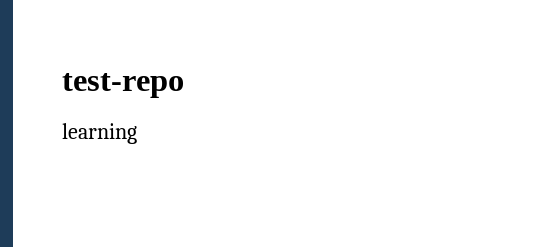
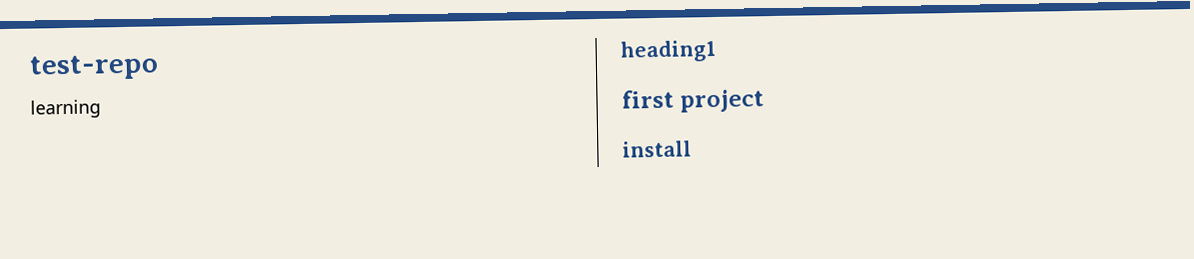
(137, 133) none -> [620,39,716,63] [621,89,764,113] [622,140,692,158] // heading1 // first project // install

